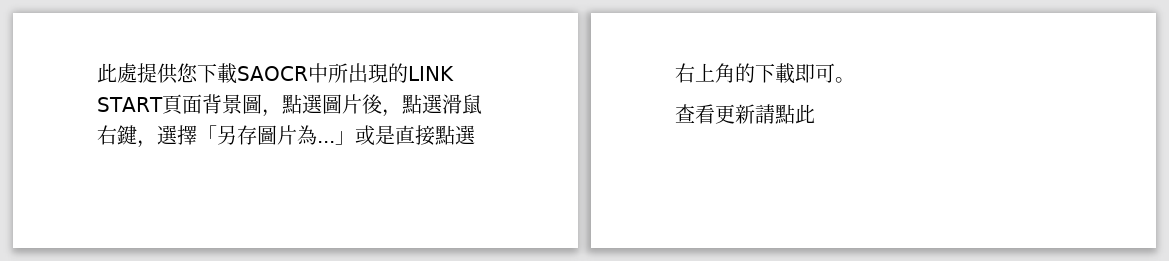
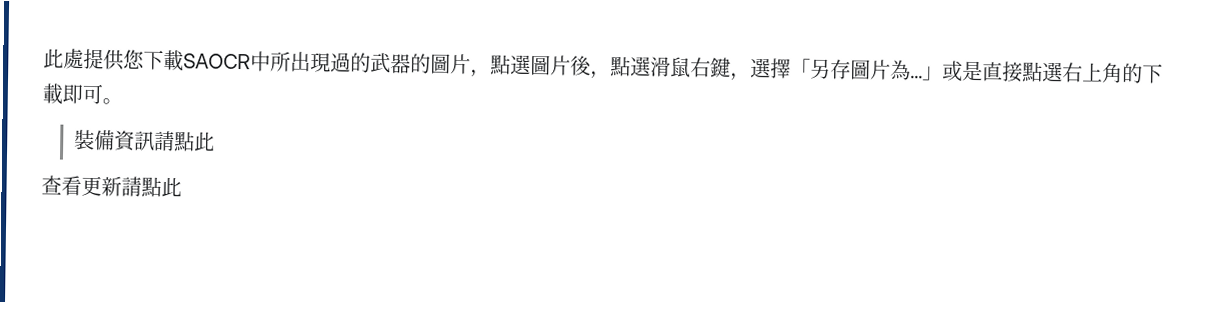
[388,63,454,83] [97,94,262,115] 的LINK START頁面背景圖 -> [330,52,471,75] 過的武器的圖片
(855, 80) none -> [73,129,215,152] // 裝備資訊請點此

